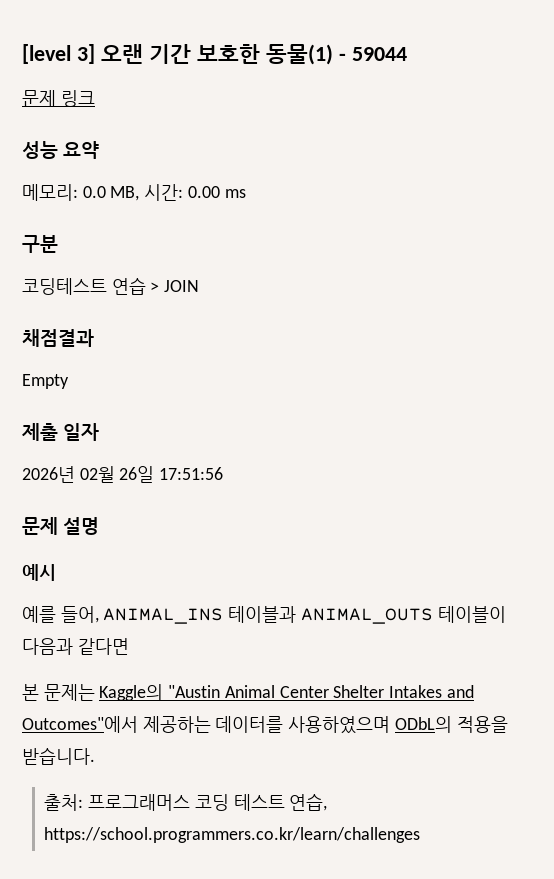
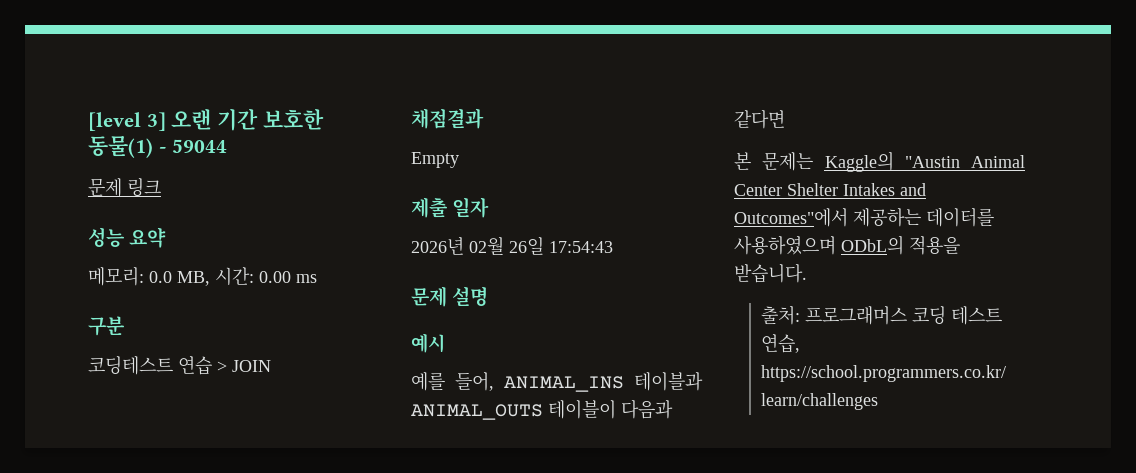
[159,467,224,480] 17:51:56 -> [549,241,613,253] 17:54:43

